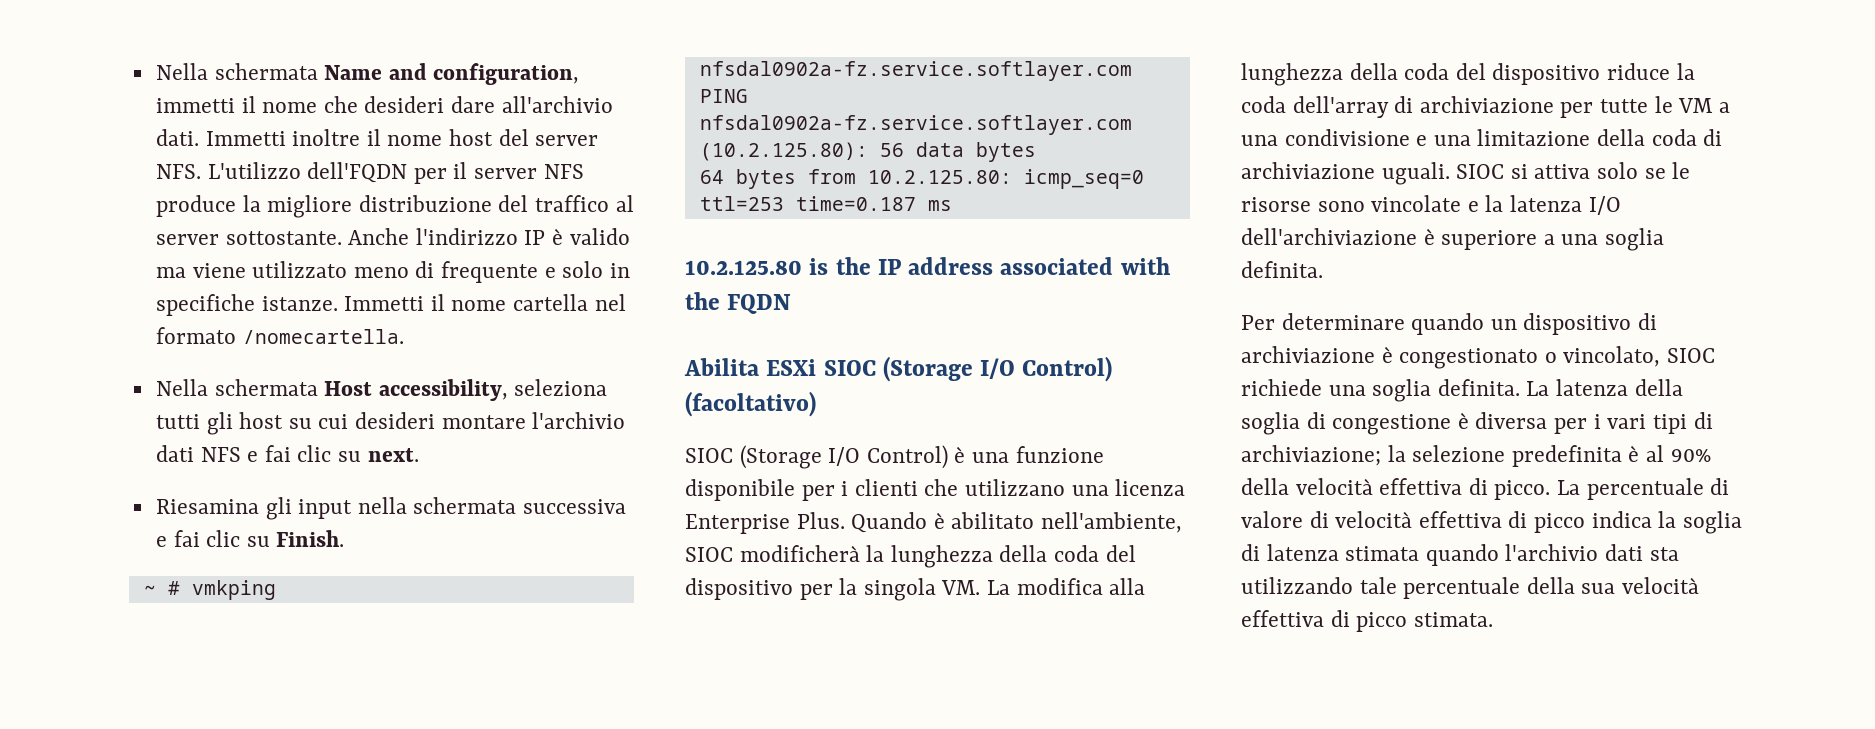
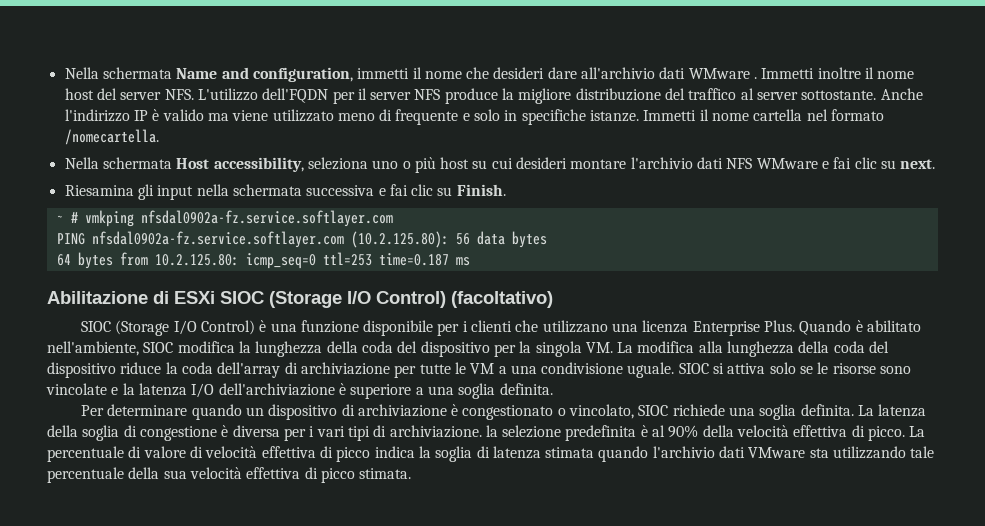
[155,129,199,146] dati. -> [659,67,758,79] dati WMware .
[155,412,233,435] tutti gli -> [372,157,436,173] uno o più
(241, 454) none -> [756,158,818,169] WMware
[685,257,1170,275] [685,292,792,314] [684,358,759,376] 10.2.125.80 is the IP address associated with the FQDN // Abilita -> [47,291,169,304] Abilitazione di
[739,545,860,562] modificherà -> [177,341,235,353] modifica
[1416,129,1723,146] [1241,162,1450,185] e una limitazione della coda di archiviazione uguali. -> [627,362,675,378] uguale.
[1241,445,1381,466] archiviazione; -> [389,425,482,438] archiviazione.
(1644, 552) none -> [748,447,806,458] VMware

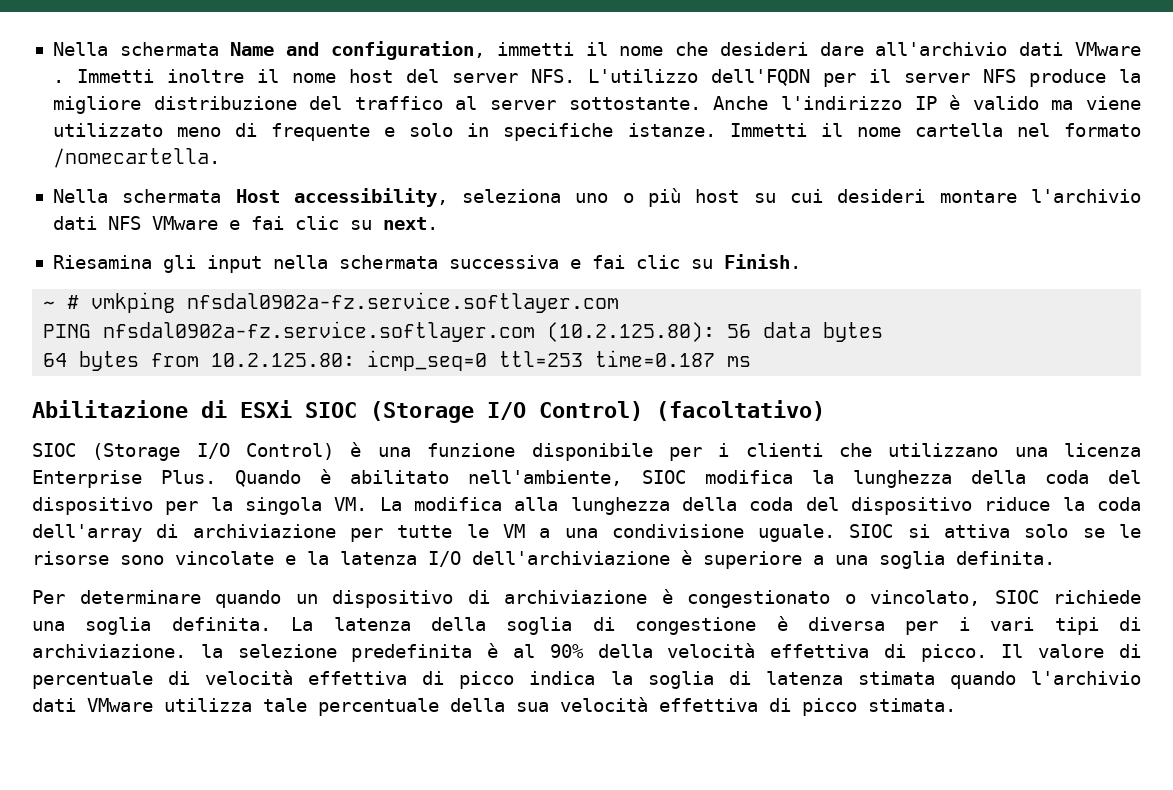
[688,68,750,79] WMware -> [1074,42,1141,56] VMware
[756,158,818,169] WMware -> [151,216,218,230] VMware
[909,426,926,437] [47,446,186,462] La percentuale di valore -> [1001,644,1142,658] [32,671,153,689] Il valore di percentuale
[809,446,907,459] sta utilizzando -> [164,698,252,712] utilizza

